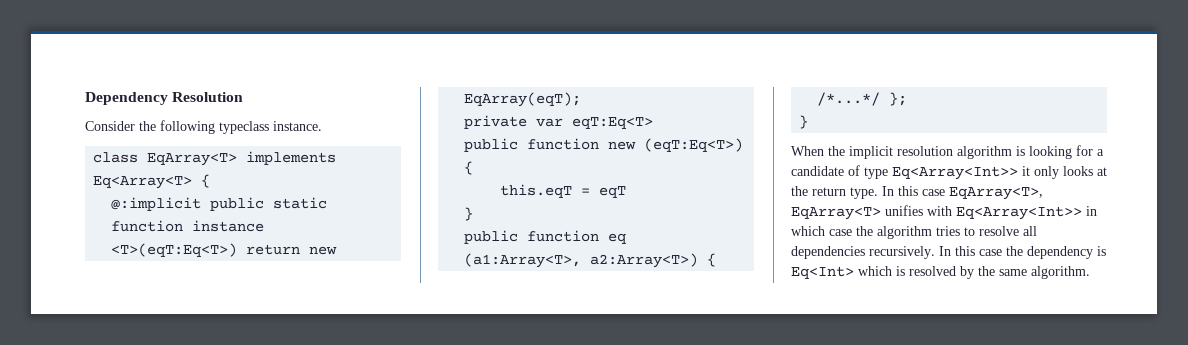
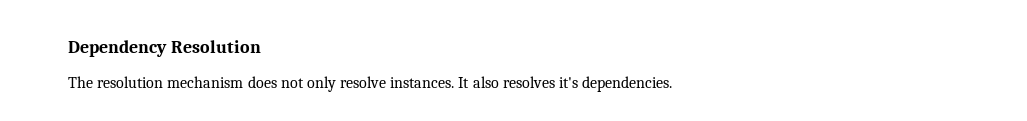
[85,120,322,134] [93,151,337,166] [93,174,211,189] [111,197,328,211] [111,220,265,232] [111,243,338,257] [464,92,582,107] [464,115,654,129] [464,138,744,152] [464,161,474,175] [500,184,627,198] [464,207,474,221] [464,230,627,244] [464,253,717,268] [817,92,908,106] [799,115,809,129] [791,145,1104,159] [791,165,1107,180] [791,186,1043,200] [791,205,1097,220] [791,226,1037,239] [791,246,1106,259] [791,266,1090,279] Consider the following typeclass instance. // class EqArray<T> implements Eq<Array<T> { // @:implicit public static function instance <T>(eqT:Eq<T>) return new EqArray(eqT); // private var eqT:Eq<T> // public function new (eqT:Eq<T>) { // this.eqT = eqT // } // public function eq (a1:Array<T>, a2:Array<T>) { /*...*/ }; // } // When the implicit resolution algorithm is looking for a candidate of type Eq<Array<Int>> it only looks at the return type. In this case EqArray<T>, EqArray<T> unifies with Eq<Array<Int>> in which case the algorithm tries to resolve all dependencies recursively. In this case the dependency is Eq<Int> which is resolved by the same algorithm. -> [68,76,673,92] The resolution mechanism does not only resolve instances. It also resolves it's dependencies.

